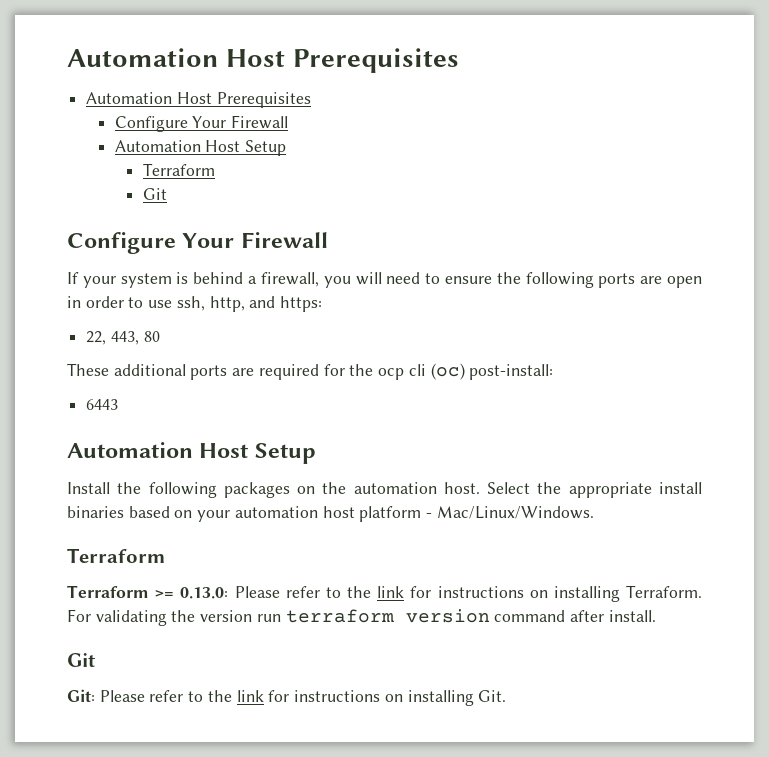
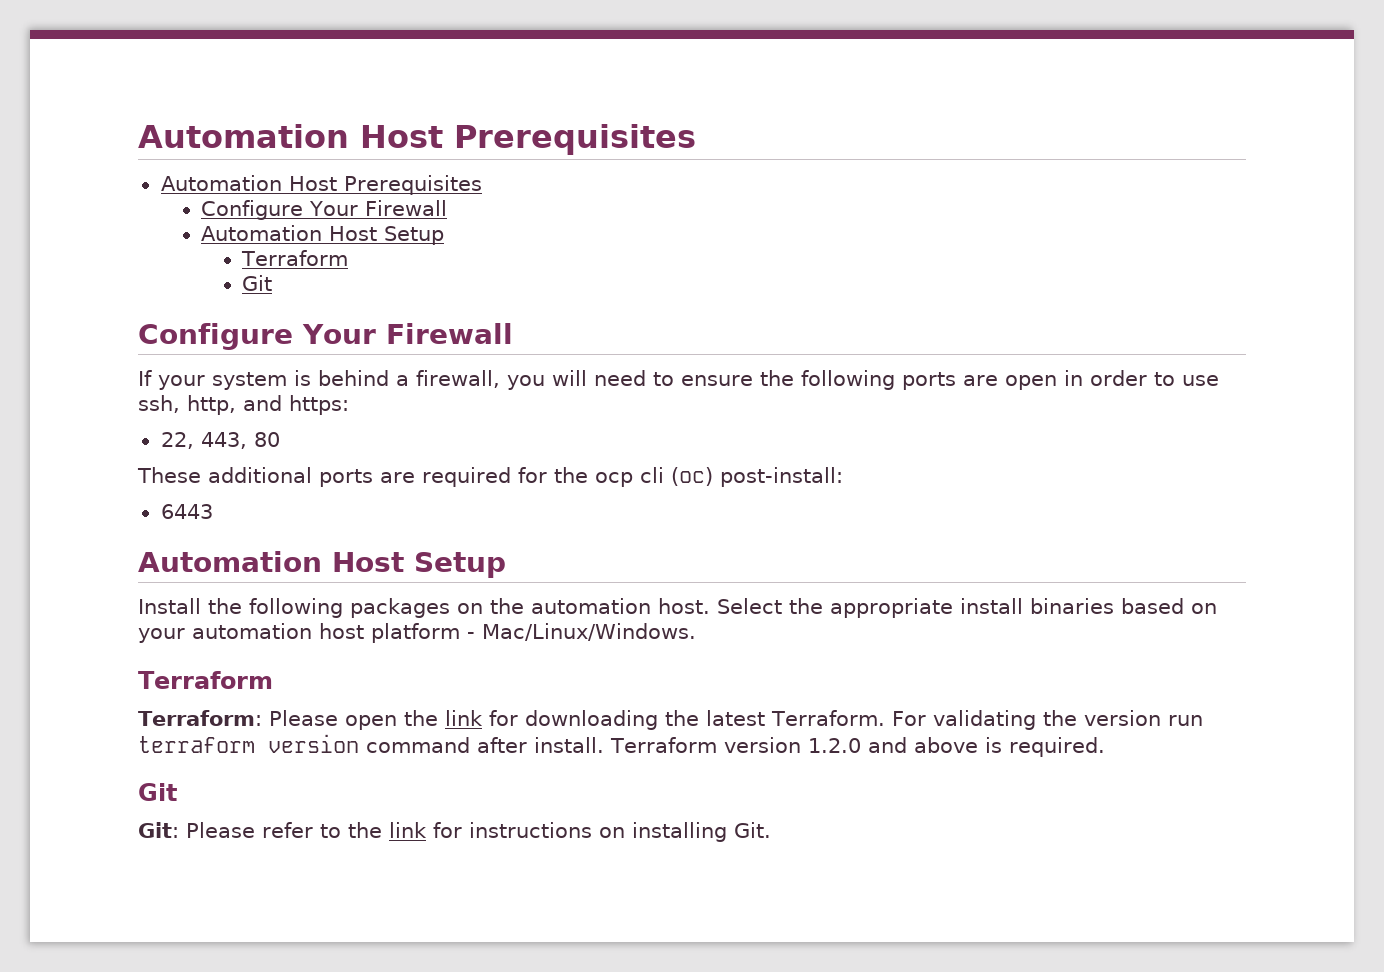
[67,585,620,602] Terraform >= 0.13.0: Please refer to the link for instructions on installing -> [138,710,765,730] Terraform: Please open the link for downloading the latest
(656, 616) none -> [610,737,1105,757] Terraform version 1.2.0 and above is required.

